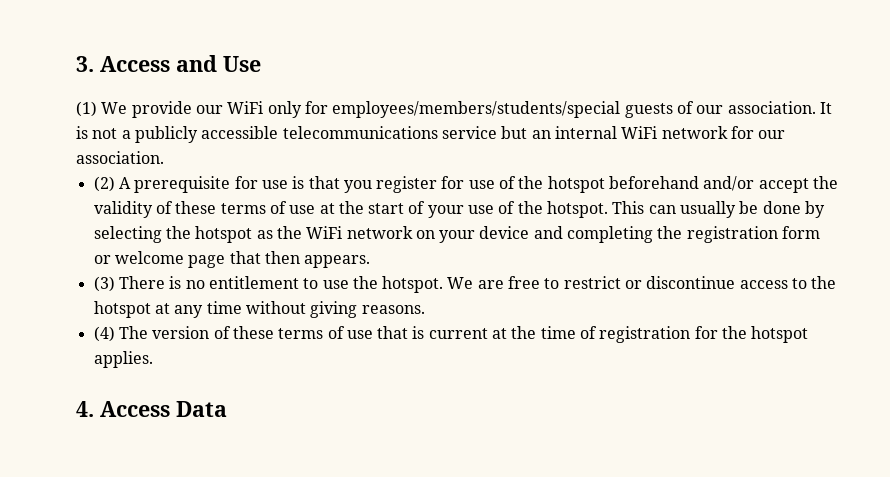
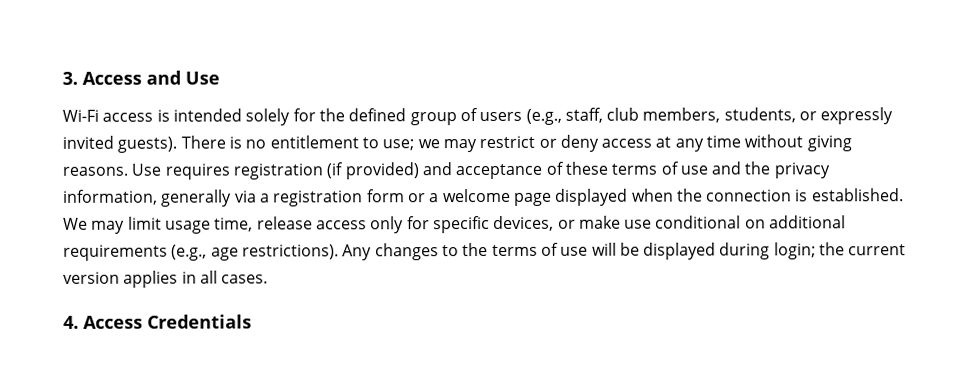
[76,101,832,118] [76,126,786,143] [76,151,164,164] [93,176,839,193] [93,201,826,218] [93,226,821,243] [93,251,371,268] [93,276,115,292] (1) We provide our WiFi only for employees/members/students/special guests of our association. It is not a publicly accessible telecommunications service but an internal WiFi network for our association. // (2) A prerequisite for use is that you register for use of the hotspot beforehand and/or accept the validity of these terms of use at the start of your use of the hotspot. This can usually be done by selecting the hotspot as the WiFi network on your device and completing the registration form or welcome page that then appears. // (3) -> [62,107,894,126] [62,135,178,153] Wi-Fi access is intended solely for the defined group of users (e.g., staff, club members, students, or expressly invited guests).
[322,276,837,293] [93,301,151,318] use the hotspot. We are free to restrict or discontinue access to the hotspot -> [382,134,653,153] use; we may restrict or deny access
[93,326,809,343] [93,351,153,368] // (4) The version of these terms of use that is current at the time of registration for the hotspot applies. -> [131,161,830,180] [63,188,904,207] [63,215,847,234] [63,242,907,261] [63,270,269,288] Use requires registration (if provided) and acceptance of these terms of use and the privacy information, generally via a registration form or a welcome page displayed when the connection is established. We may limit usage time, release access only for specific devices, or make use conditional on additional requirements (e.g., age restrictions). Any changes to the terms of use will be displayed during login; the current version applies in all cases.
[176,401,227,417] Data -> [147,314,252,329] Credentials

